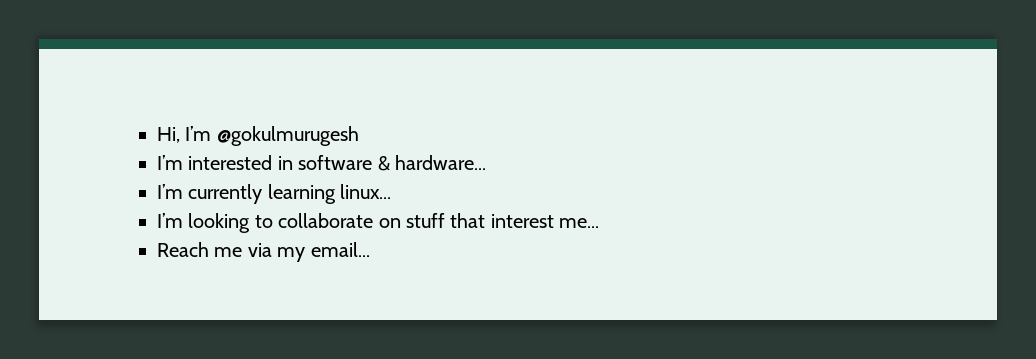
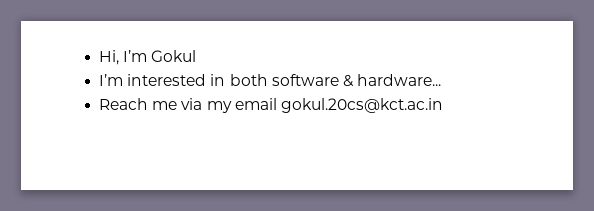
[216,126,359,146] @gokulmurugesh -> [151,50,197,62] Gokul
(293, 163) none -> [229,74,268,86] both
[157,184,392,204] [157,213,600,233] // I’m currently learning linux... // I’m looking to collaborate on stuff that interest me... -> (442, 80) none
[310,242,370,257] email... -> [234,98,443,113] email gokul.20cs@kct.ac.in

